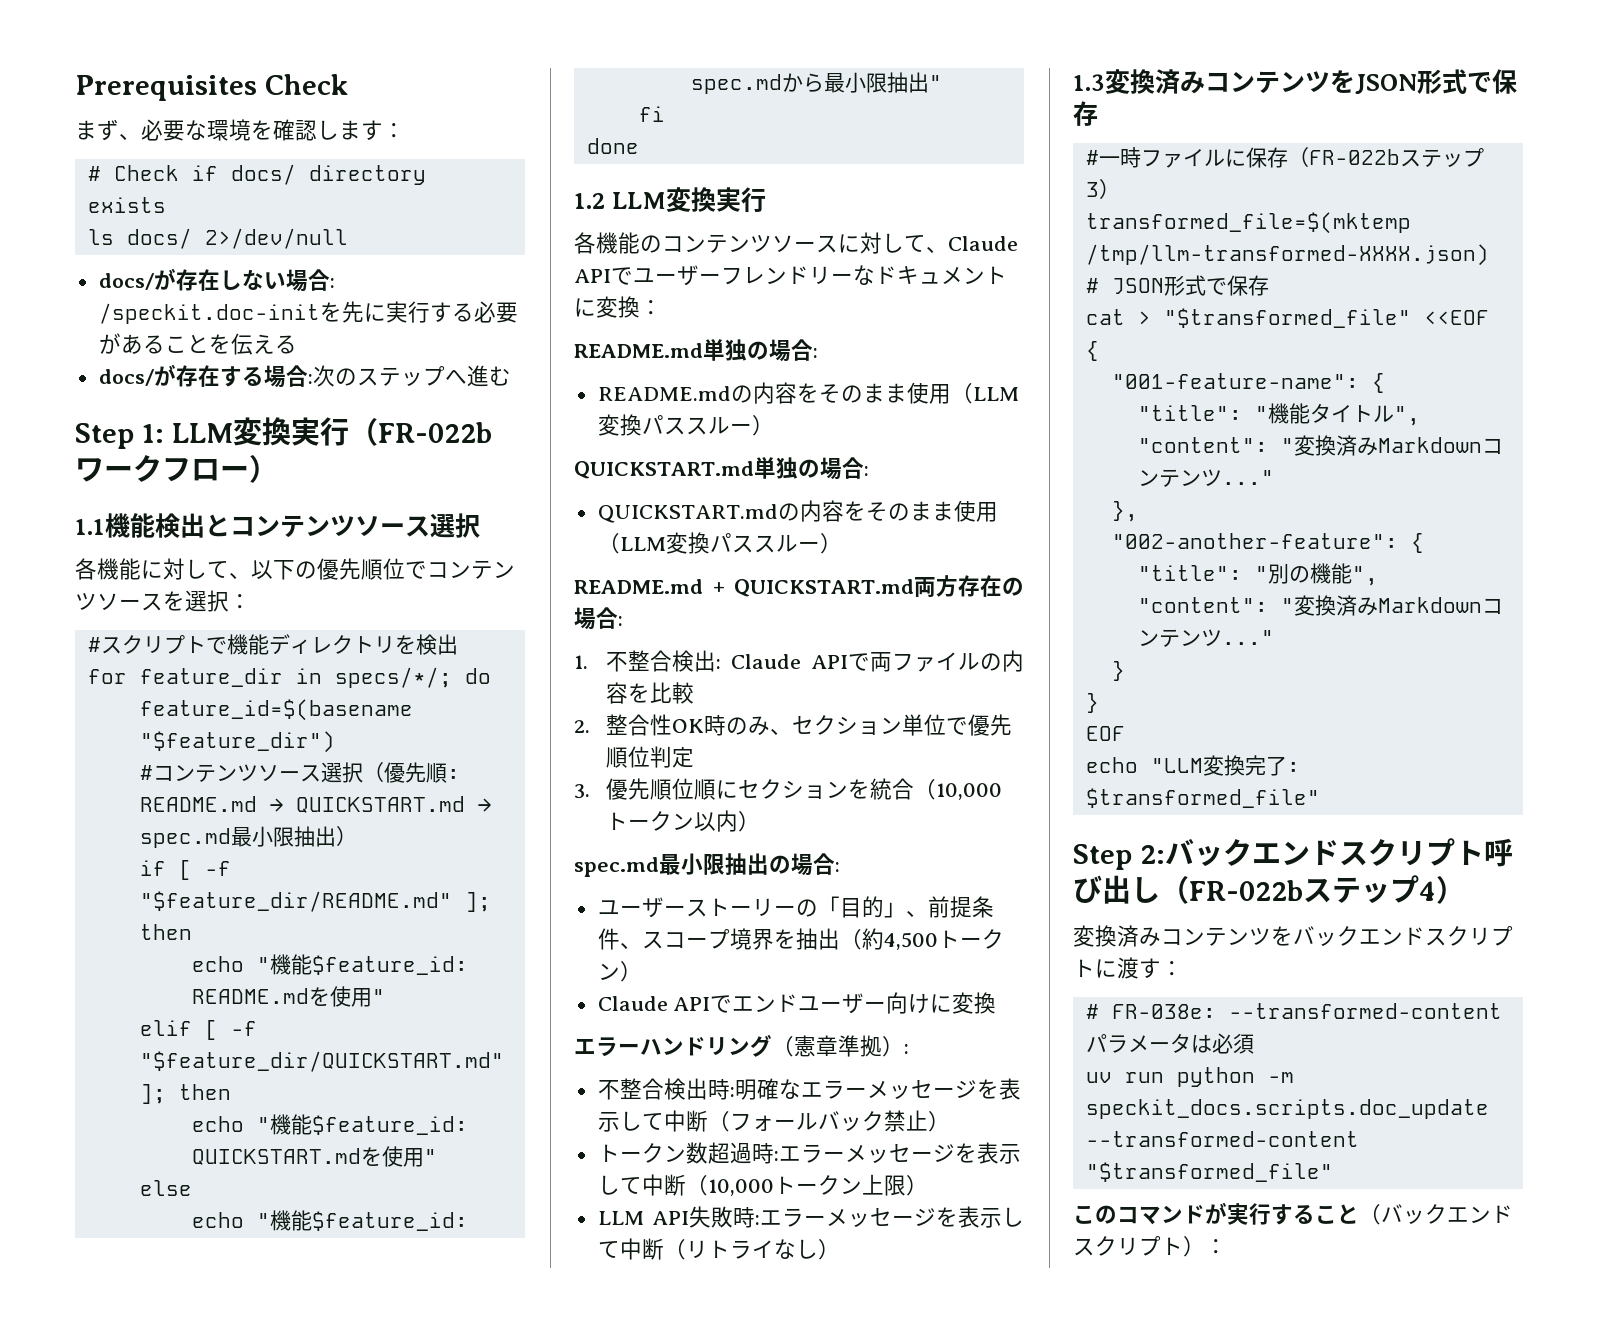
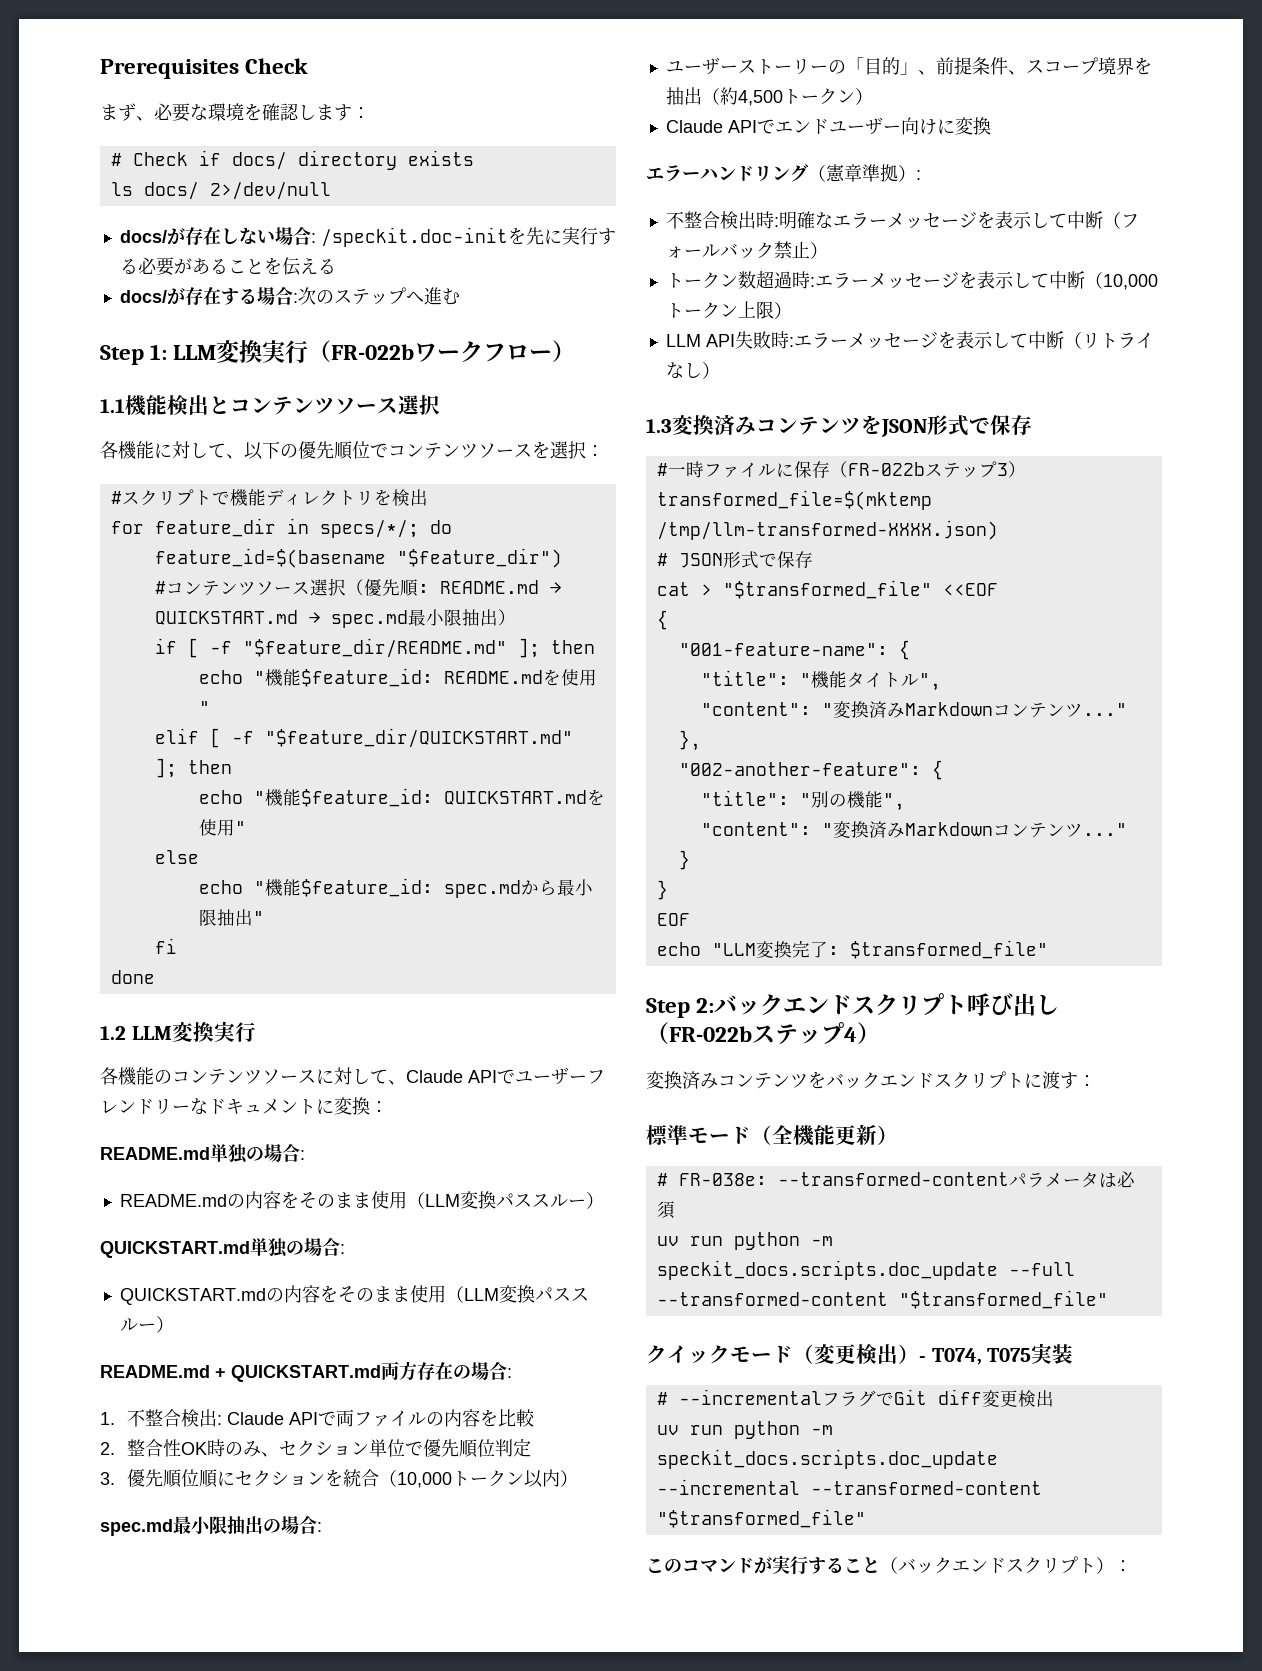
(1183, 968) none -> [646,1124,898,1146] // 標準モード（全機能更新）
(1489, 1109) none -> [1008,1262,1075,1276] [656,1290,1108,1309] [646,1343,1074,1365] [656,1389,1054,1407] [656,1421,833,1439] [656,1449,998,1469] [656,1479,800,1495] --full --transformed-content "$transformed_file" // クイックモード（変更検出）- T074, T075実装 // # --incrementalフラグでGit diff変更検出 // uv run python -m speckit_docs.scripts.doc_update --incremental

